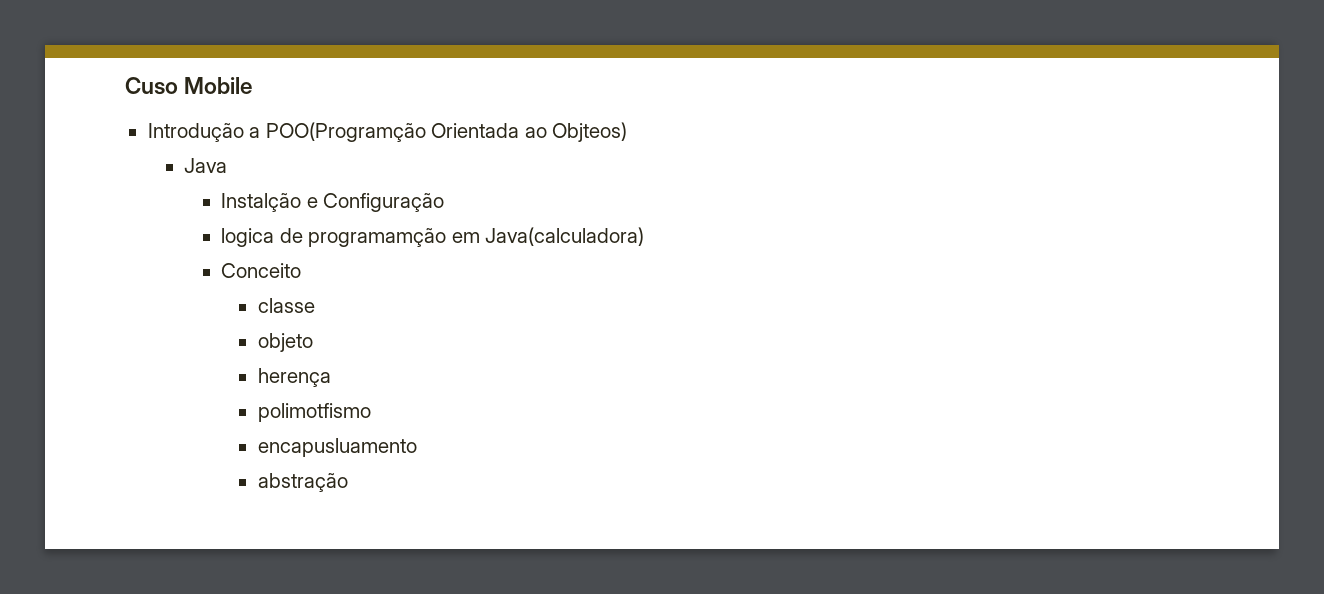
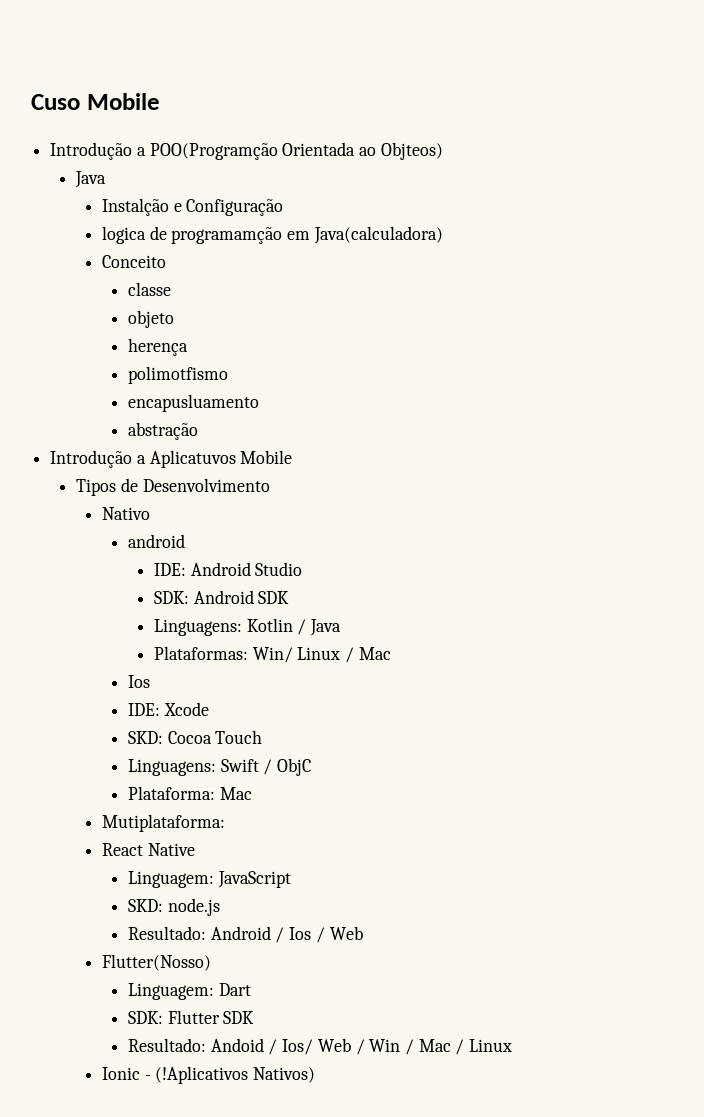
(348, 482) none -> [50,450,293,468] [76,478,270,496] [102,507,151,520] [127,534,185,548] [153,562,303,576] [153,590,290,604] [153,618,341,636] [153,646,391,663] [127,675,150,688] [127,702,209,716] [127,730,263,744] [127,758,312,776] [127,786,252,800] [102,814,226,832] [102,843,195,856] [127,871,291,888] [127,898,220,916] [127,926,363,943] [102,954,212,971] [127,983,251,1000] [127,1010,255,1024] [127,1038,513,1055] [102,1066,316,1084] // Introdução a Aplicatuvos Mobile // Tipos de Desenvolvimento // Nativo // android // IDE: Android Studio // SDK: Android SDK // Linguagens: Kotlin / Java // Plataformas: Win/ Linux / Mac // Ios // IDE: Xcode // SKD: Cocoa Touch // Linguagens: Swift / ObjC // Plataforma: Mac // Mutiplataforma: // React Native // Linguagem: JavaScript // SKD: node.js // Resultado: Android / Ios / Web // Flutter(Nosso) // Linguagem: Dart // SDK: Flutter SDK // Resultado: Andoid / Ios/ Web / Win / Mac / Linux // Ionic - (!Aplicativos Nativos)

